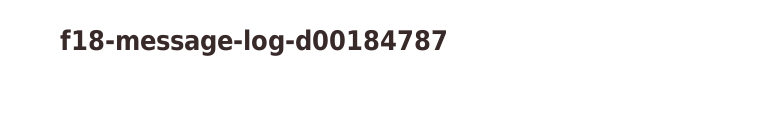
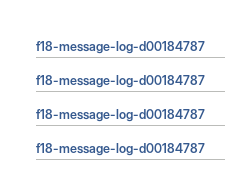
[60,29,448,56] f18-message-log-d00184787 -> [36,41,205,54] [36,75,205,88] [36,109,205,122] [36,143,205,156] f18-message-log-d00184787 // f18-message-log-d00184787 // f18-message-log-d00184787 // f18-message-log-d00184787

